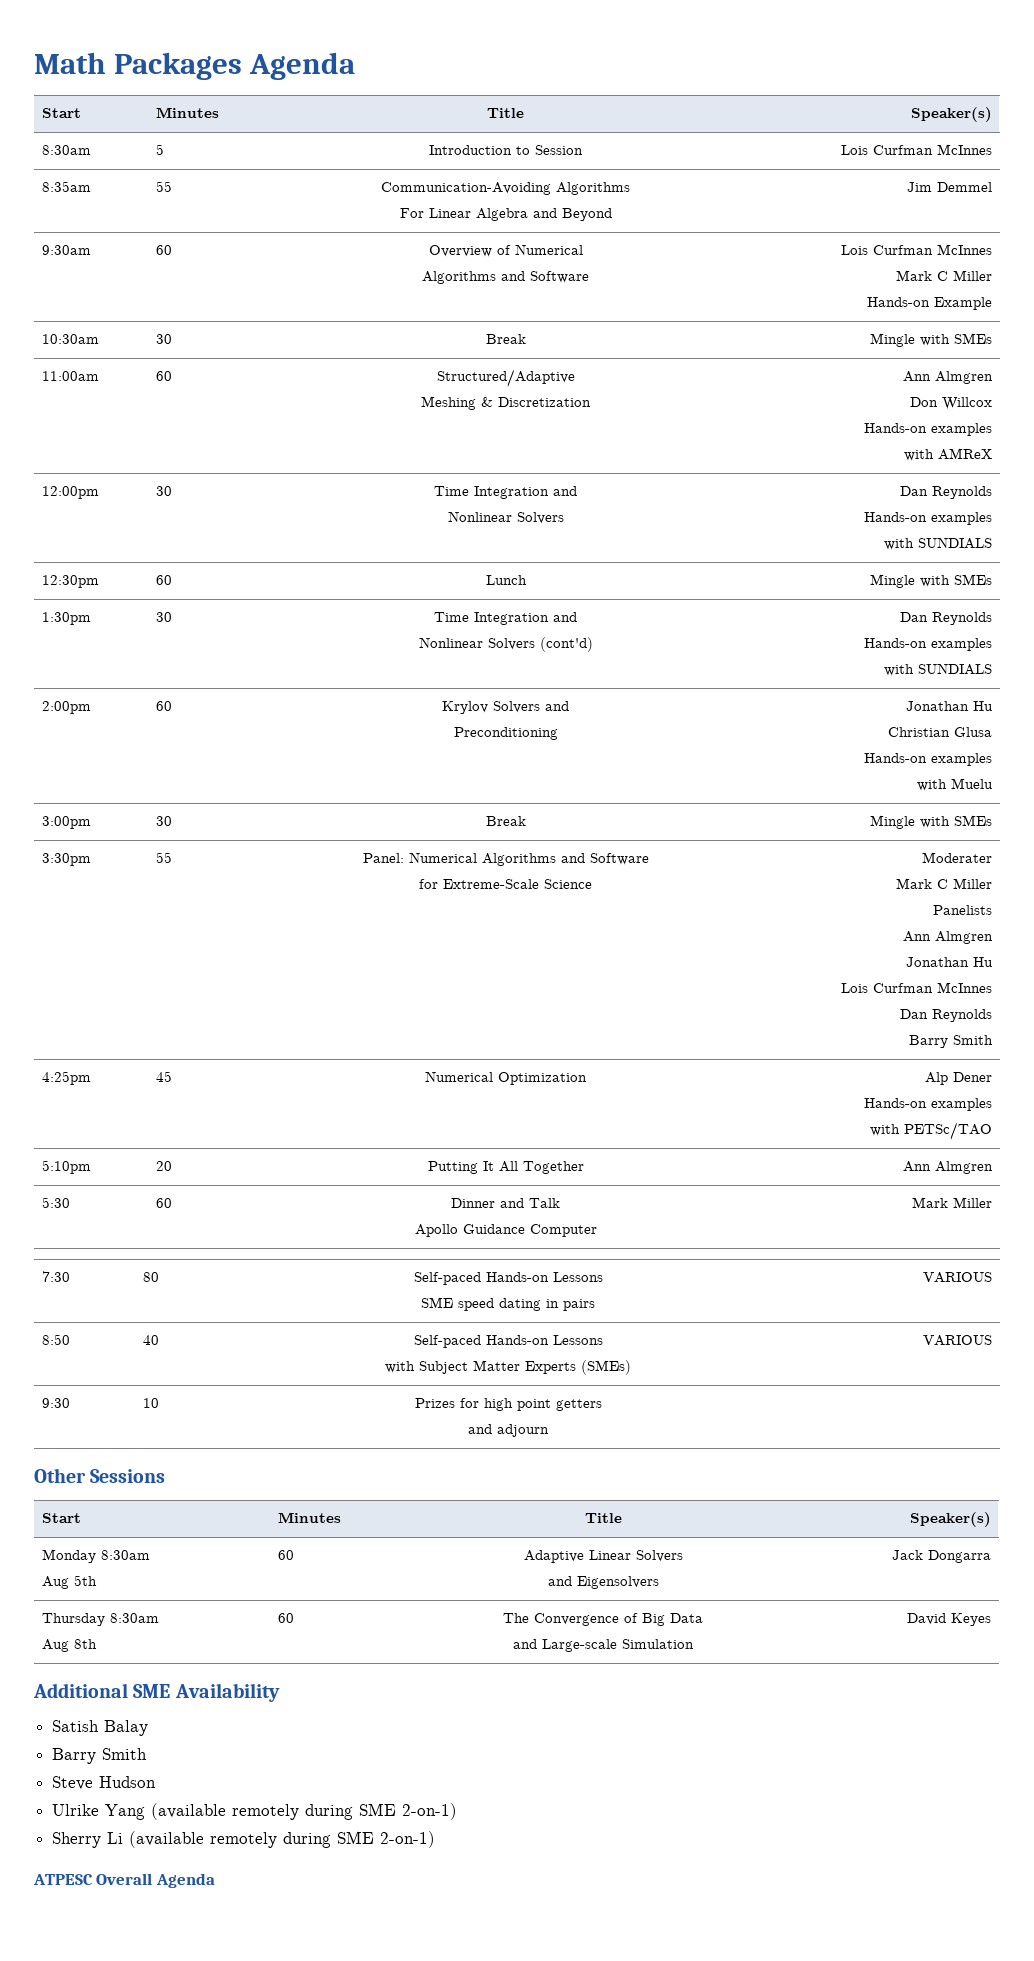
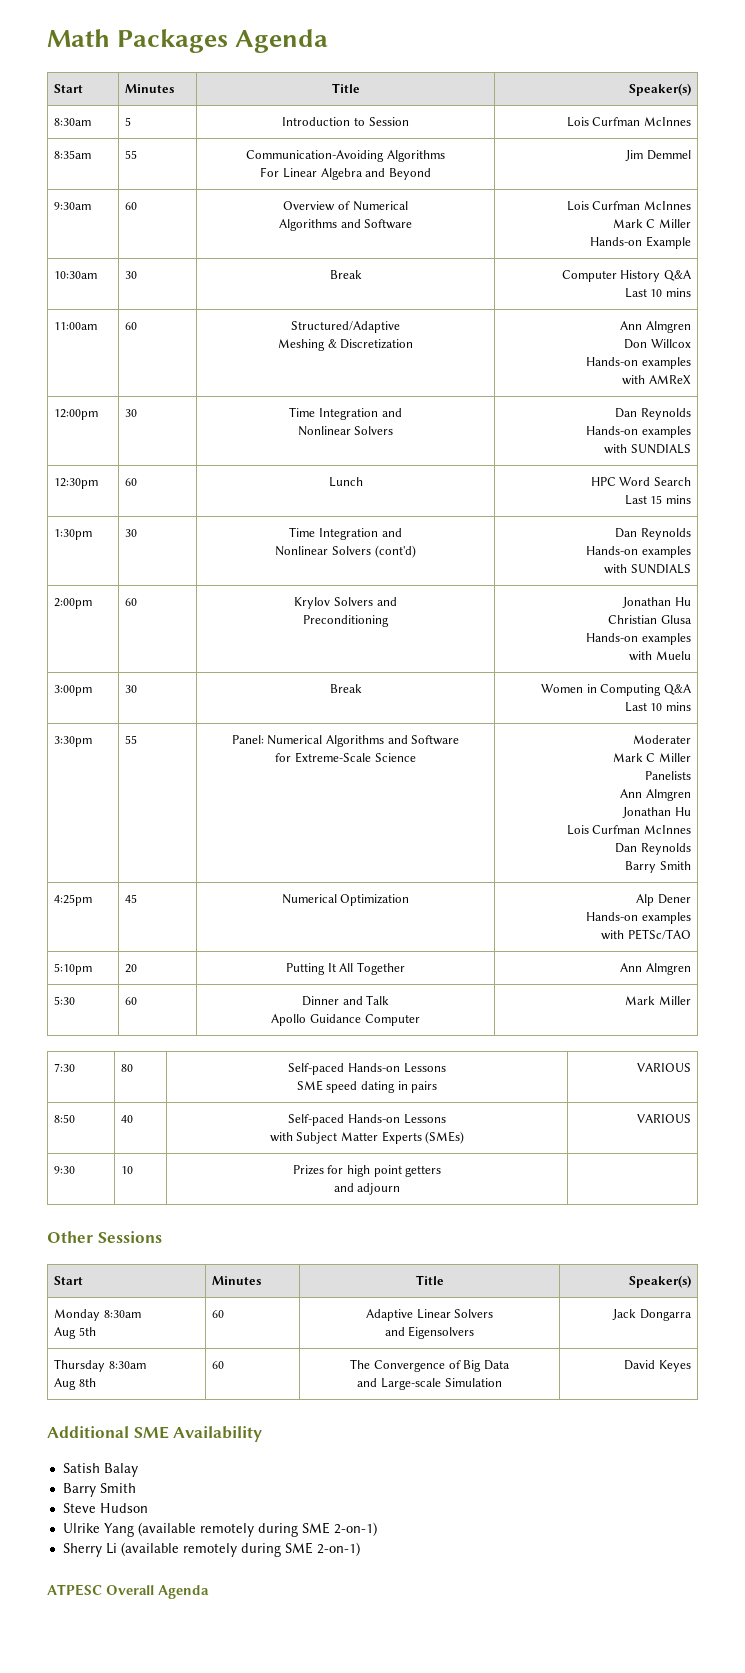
[869,333,992,347] Mingle with SMEs -> [561,270,691,282] [624,288,691,298] Computer History Q&A // Last 10 mins
[869,574,992,588] Mingle with SMEs -> [590,477,691,486] [624,495,691,505] HPC Word Search // Last 15 mins
[869,815,992,829] Mingle with SMEs -> [541,684,691,696] [624,702,691,712] Women in Computing Q&A // Last 10 mins

